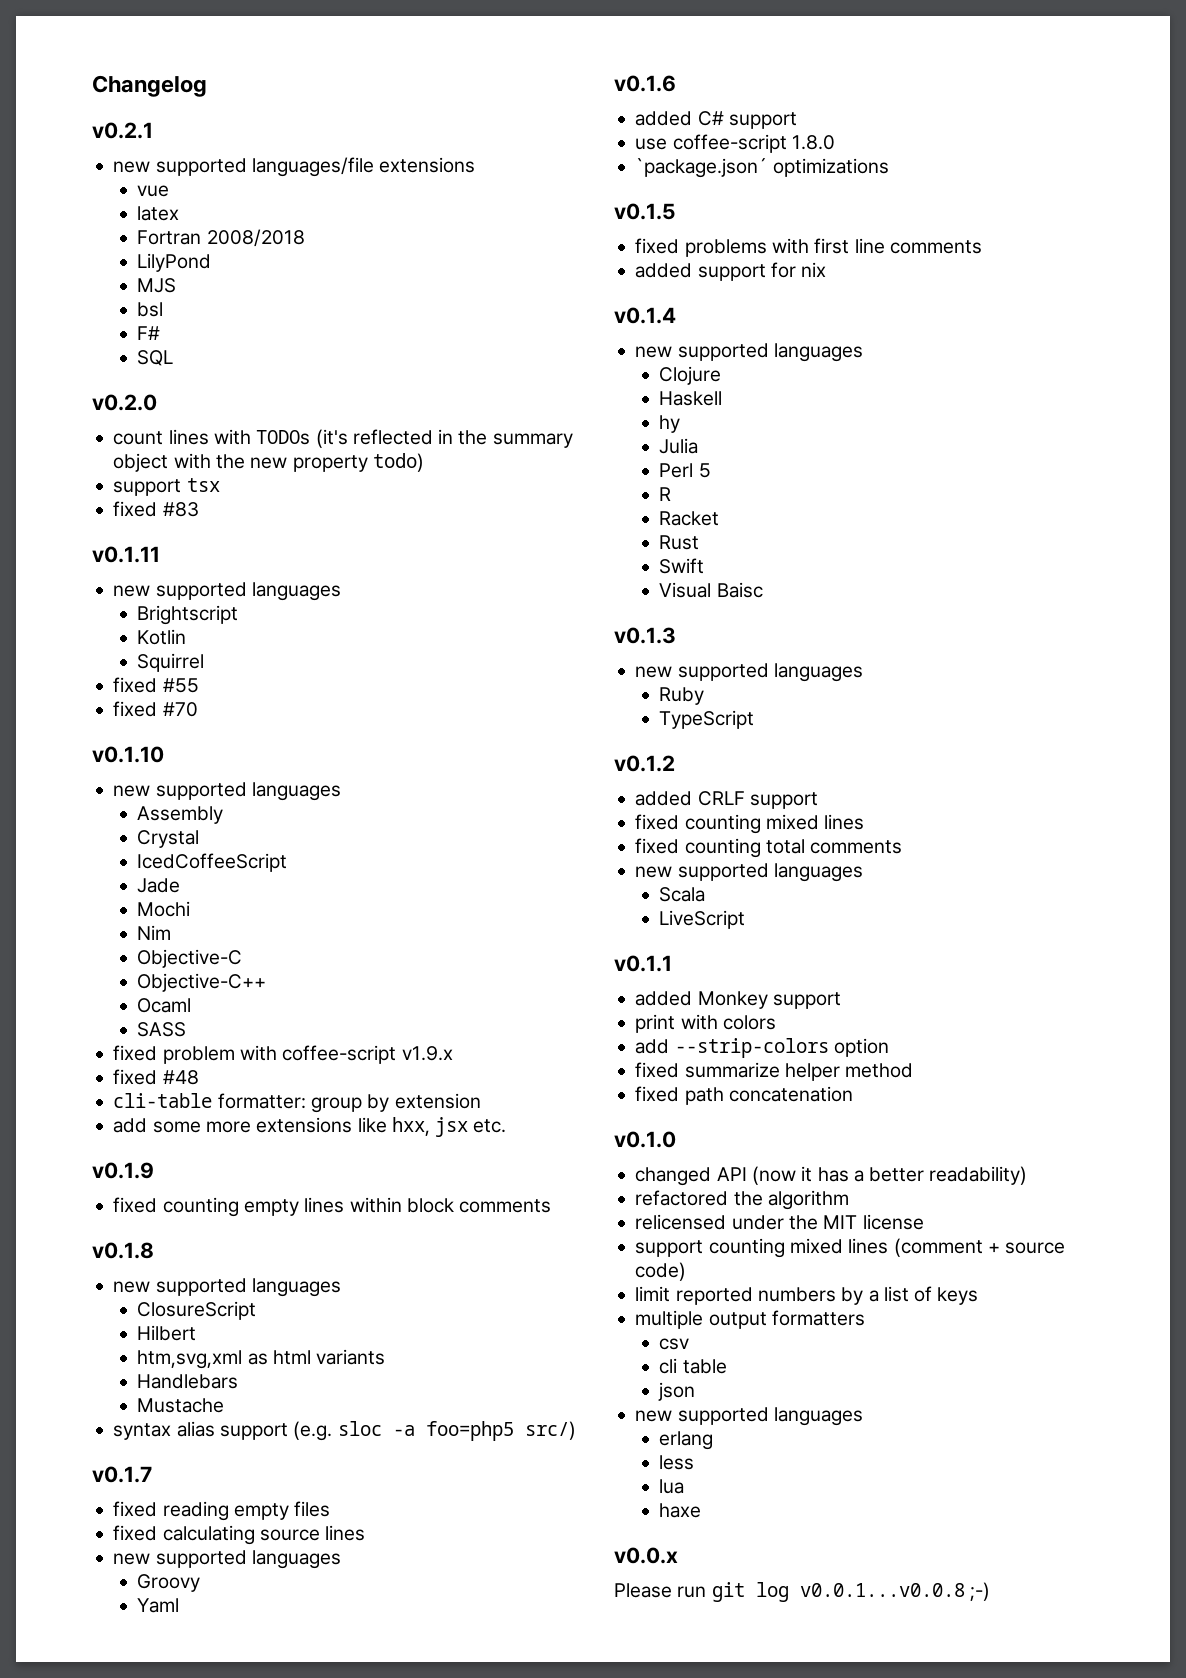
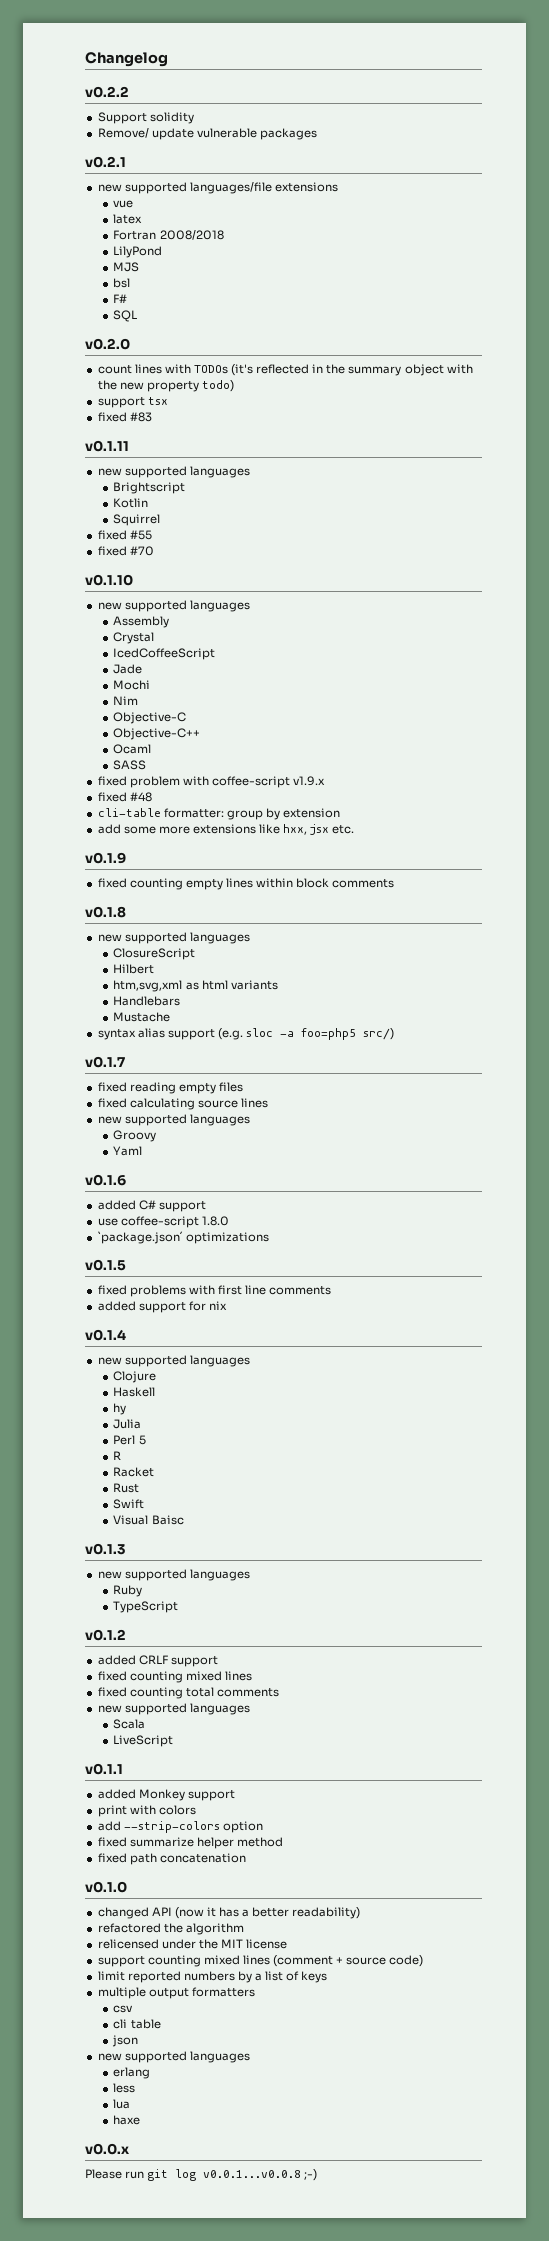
(207, 86) none -> [85,86,129,98] [97,112,194,124] [97,128,317,140] // v0.2.2 // Support solidity // Remove/ update vulnerable packages

